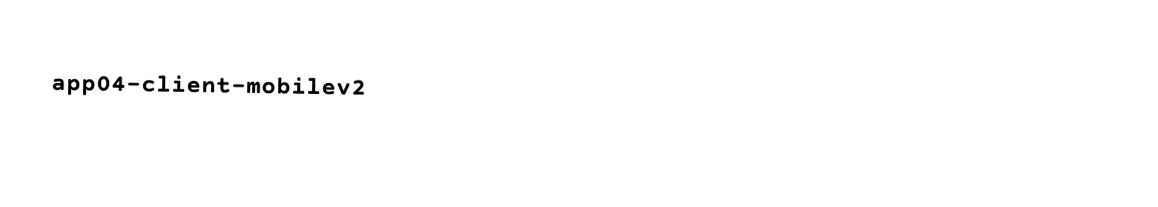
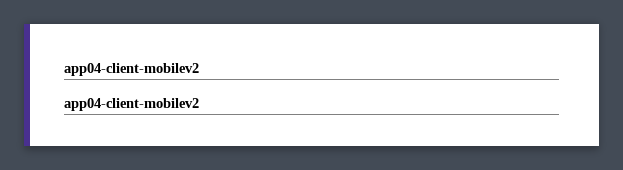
[51,72,367,100] app04-client-mobilev2 -> [64,63,199,76] [64,98,199,111] app04-client-mobilev2 // app04-client-mobilev2

